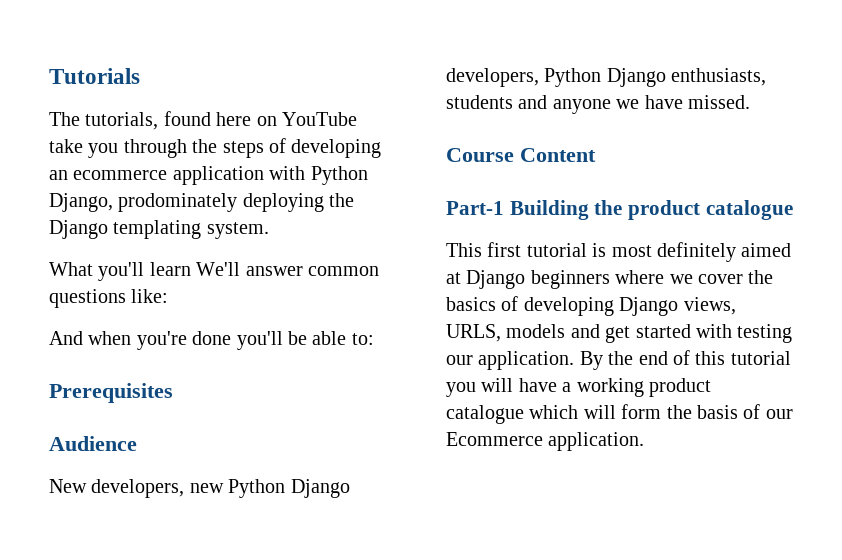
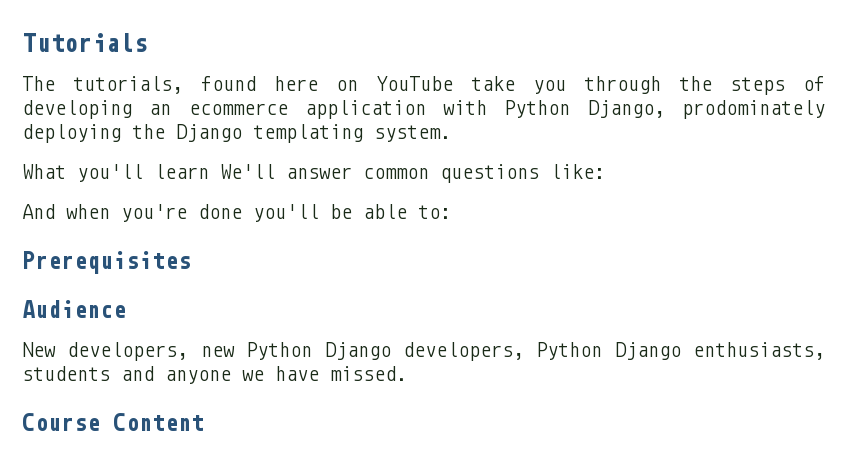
[446,200,793,220] [446,242,792,262] [446,270,774,289] [446,296,736,316] [446,324,793,343] [446,350,791,370] [446,378,711,397] [446,404,793,424] [446,432,645,451] // Part-1 Building the product catalogue // This first tutorial is most definitely aimed at Django beginners where we cover the basics of developing Django views, URLS, models and get started with testing our application. By the end of this tutorial you will have a working product catalogue which will form the basis of our Ecommerce application. -> (204, 422) none

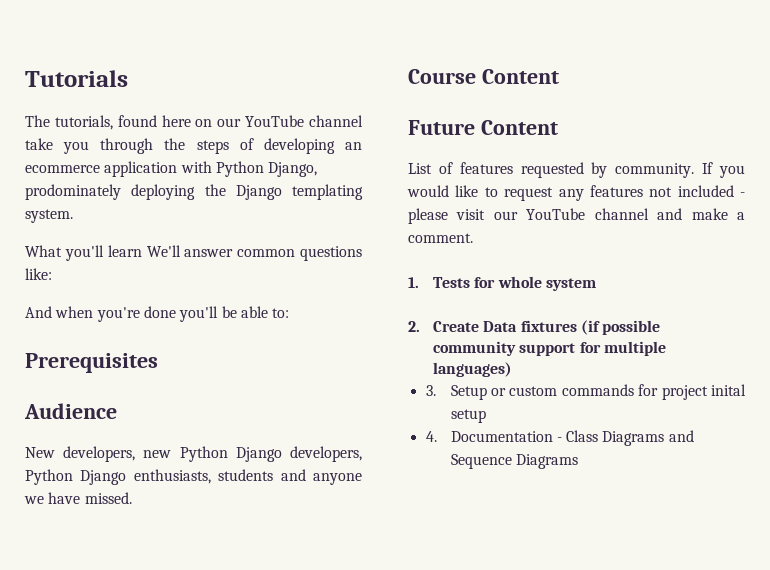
[376,76,453,91] YouTube -> [217,115,363,127] our YouTube channel
(204, 422) none -> [408,120,558,135] [408,162,745,178] [407,185,745,201] [408,208,745,224] [408,233,473,243] [408,276,596,291] [408,320,661,335] [432,341,666,356] [432,362,512,377] [425,384,746,400] [450,409,486,423] [425,430,694,446] [450,454,578,469] // Future Content // List of features requested by community. If you would like to request any features not included - please visit our YouTube channel and make a comment. // 1. Tests for whole system // 2. Create Data fixtures (if possible community support for multiple languages) // 3. Setup or custom commands for project inital setup // 4. Documentation - Class Diagrams and Sequence Diagrams

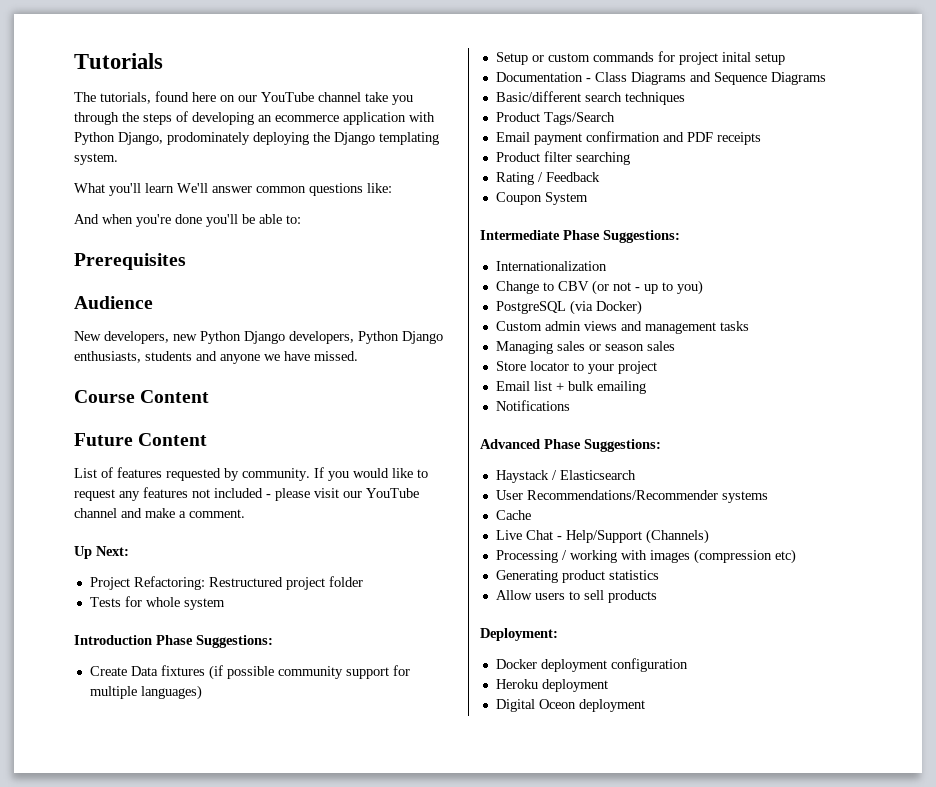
[408,277,419,288] 1. -> [74,546,129,559] [89,576,363,590] Up Next: // Project Refactoring: Restructured project folder //
[408,321,420,332] 2. -> [74,635,273,648] Introduction Phase Suggestions: //
[425,385,436,396] 3. -> (202, 692) none
[425,431,437,442] 4. -> (785, 59) none
(578, 461) none -> [495,91,685,105] [495,112,615,125] [495,131,761,145] [495,151,630,165] [495,172,600,185] [495,192,588,205] [480,230,680,243] [495,261,607,271] [495,280,703,295] [495,300,642,315] [495,321,749,334] [495,341,675,354] [495,361,657,374] [495,381,646,394] [495,400,570,411] [480,439,661,452] [495,470,636,483] [495,490,768,503] [495,510,531,520] [495,529,709,544] [495,549,796,564] [495,570,659,583] [495,590,657,603] [480,628,558,641] [495,658,688,672] [495,679,608,692] [495,699,645,712] // Basic/different search techniques // Product Tags/Search // Email payment confirmation and PDF receipts // Product filter searching // Rating / Feedback // Coupon System // Intermediate Phase Suggestions: // Internationalization // Change to CBV (or not - up to you) // PostgreSQL (via Docker) // Custom admin views and management tasks // Managing sales or season sales // Store locator to your project // Email list + bulk emailing // Notifications // Advanced Phase Suggestions: // Haystack / Elasticsearch // User Recommendations/Recommender systems // Cache // Live Chat - Help/Support (Channels) // Processing / working with images (compression etc) // Generating product statistics // Allow users to sell products // Deployment: // Docker deployment configuration // Heroku deployment // Digital Oceon deployment

